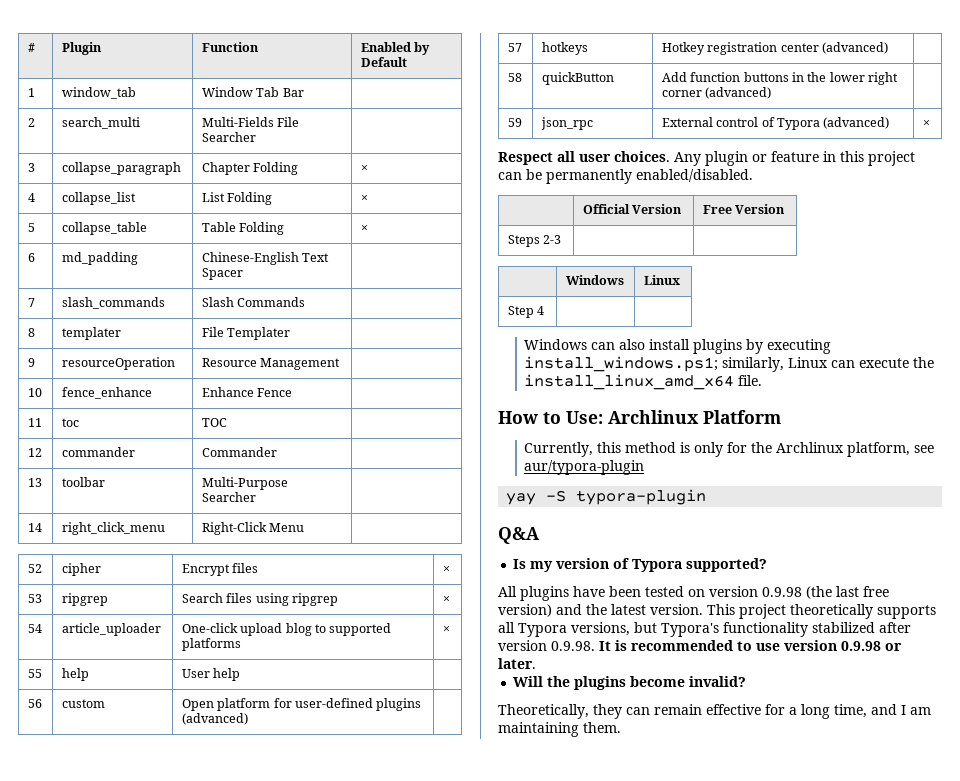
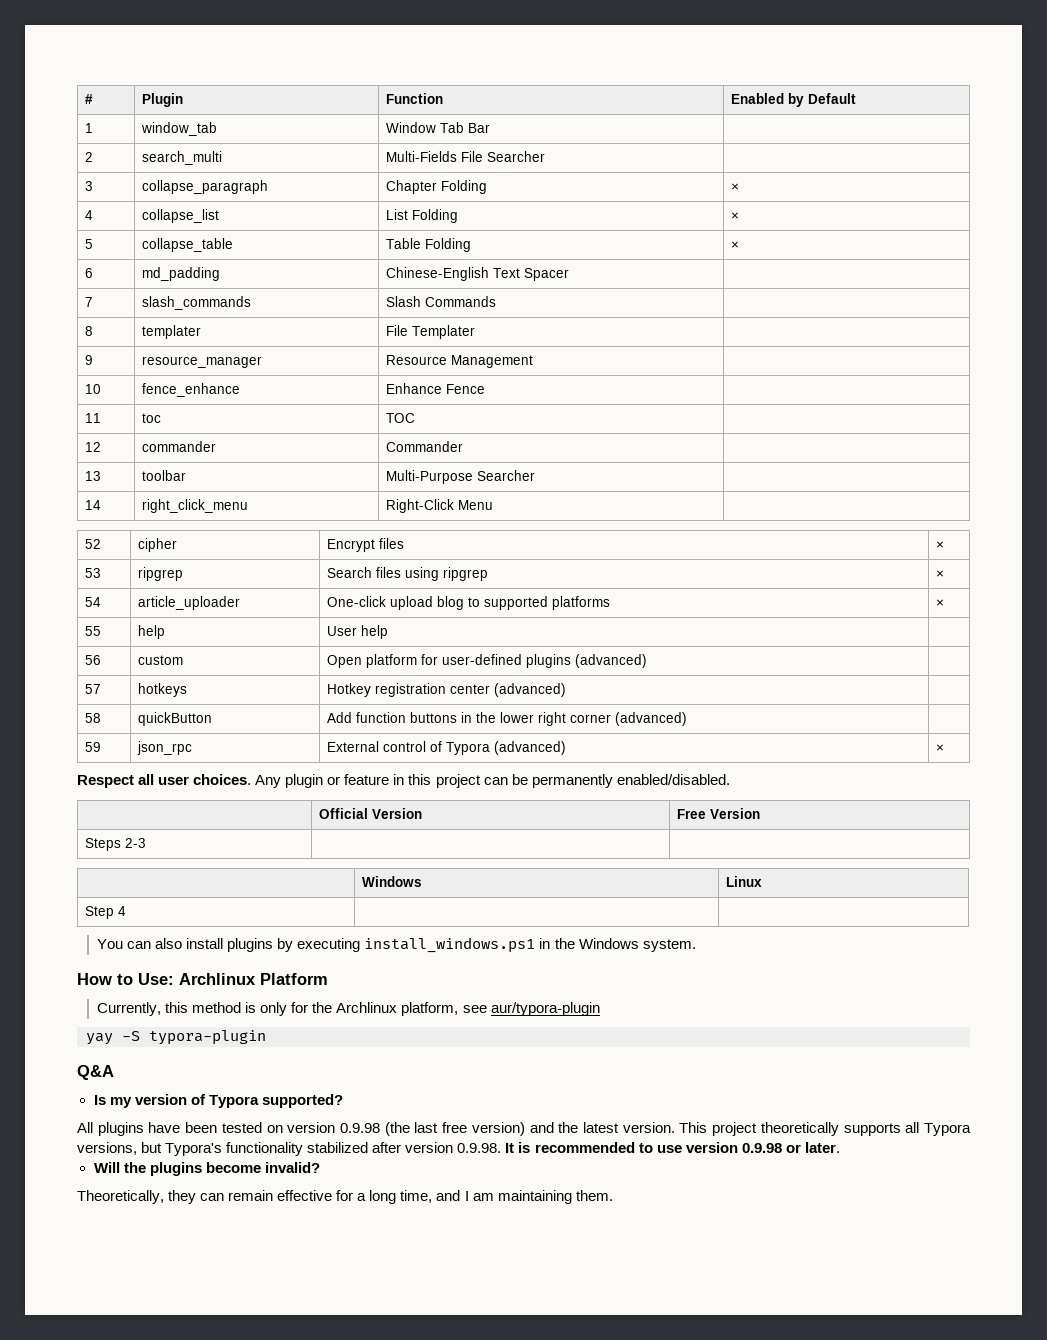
[61,357,175,370] resourceOperation -> [142,356,263,368] resource_manager
[524,339,588,350] Windows -> [97,939,124,949] You
[524,356,935,372] [524,374,763,390] install_windows.ps1; similarly, Linux can execute the install_linux_amd_x64 file. -> [364,937,696,953] install_windows.ps1 in the Windows system.

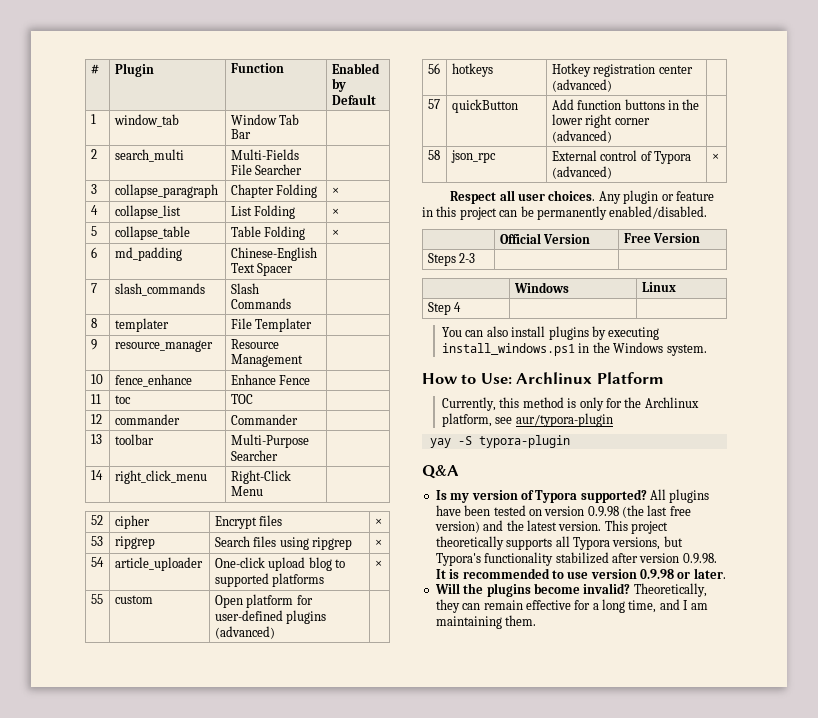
[138,625,166,639] [327,625,389,639] [85,655,102,665] | help | User help | // 56 -> (103, 599) none
[85,684,102,694] 57 -> [427,63,440,74] 56
[85,713,102,723] 58 -> [427,99,440,109] 57
[85,742,102,752] 59 -> [427,150,440,160] 58
(343, 1101) // -> (647, 496) none
(320, 1167) // -> (631, 588) none

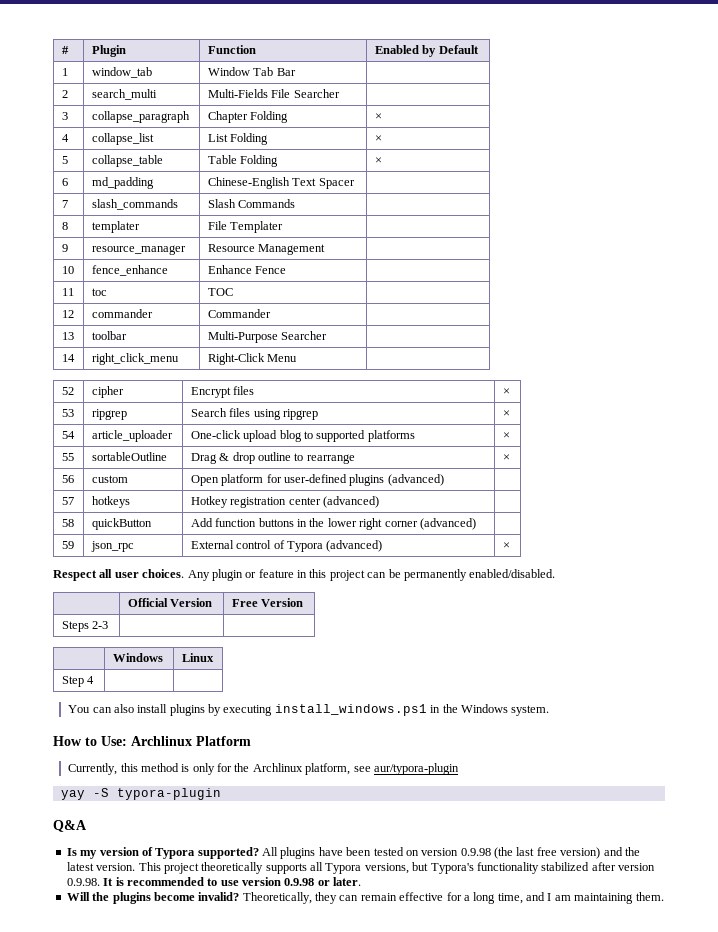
(103, 599) none -> [91,452,167,461] [190,452,355,464] [502,454,510,461] [61,475,74,483] | sortableOutline | Drag & drop outline to rearrange | × // 56
[427,63,440,74] 56 -> [61,497,74,505] 57
[427,99,440,109] 57 -> [61,519,74,527] 58
[427,150,440,160] 58 -> [61,541,74,549] 59

